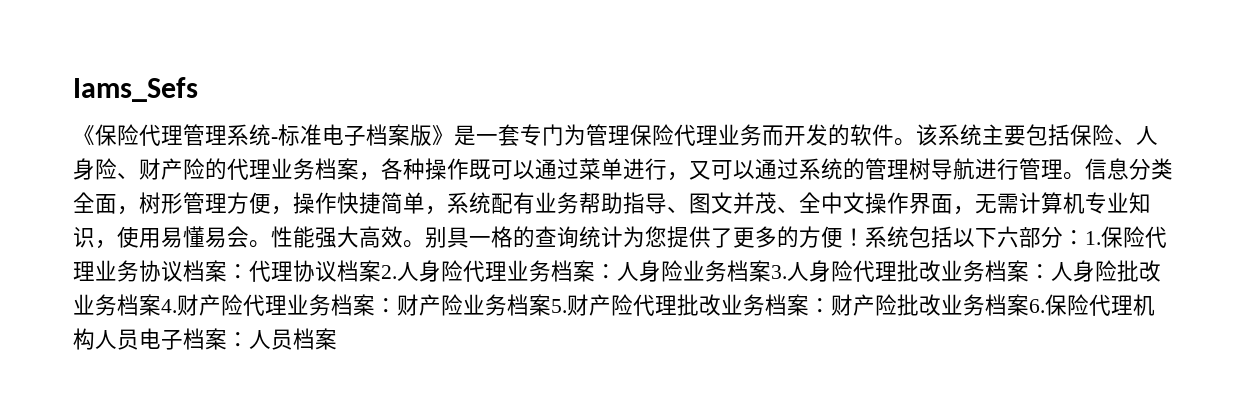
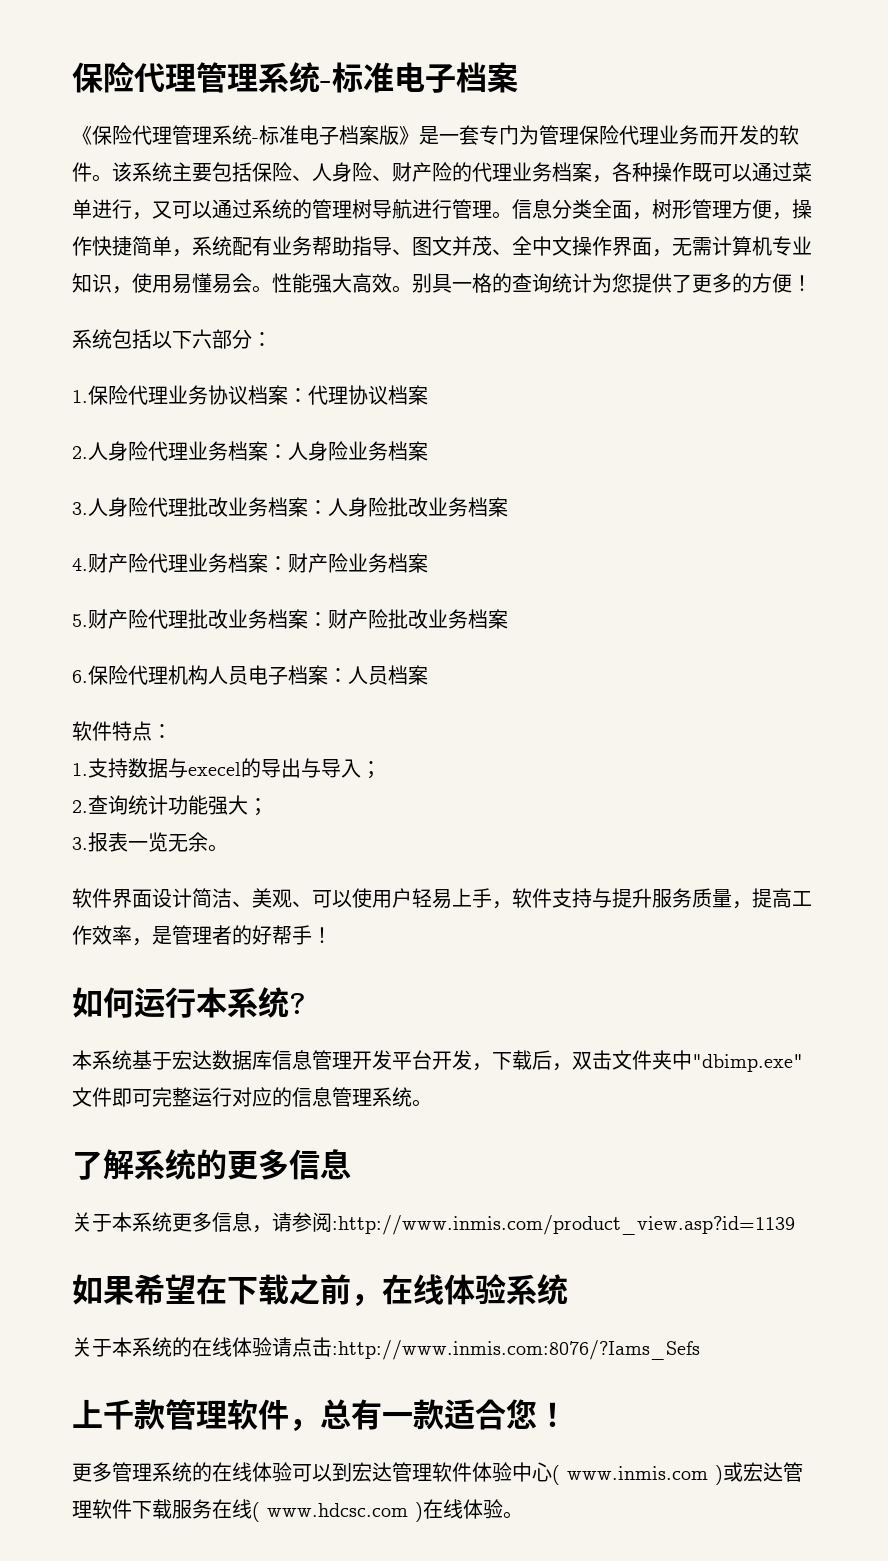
[73,77,198,102] Iams_Sefs -> [72,62,518,93] 保险代理管理系统-标准电子档案
(865, 237) none -> (812, 283) //
(1085, 237) none -> (272, 339) //
(381, 271) none -> (428, 395) //
(771, 271) none -> (428, 451) //
(161, 305) none -> (508, 507) //
(551, 305) none -> (428, 563) //
(1029, 305) none -> (508, 619) //
(337, 339) none -> [72,721,172,741] [72,758,381,779] [72,795,268,816] [72,832,228,852] [72,888,812,909] [72,925,332,946] [72,987,306,1018] [72,1050,803,1072] [72,1087,432,1107] [72,1149,351,1180] [72,1212,795,1235] [72,1274,568,1307] [72,1337,700,1360] [72,1399,568,1432] [72,1462,803,1485] [72,1499,523,1522] // 软件特点： // 1.支持数据与execel的导出与导入； // 2.查询统计功能强大； // 3.报表一览无余。 // 软件界面设计简洁、美观、可以使用户轻易上手，软件支持与提升服务质量，提高工作效率，是管理者的好帮手！ // 如何运行本系统? // 本系统基于宏达数据库信息管理开发平台开发，下载后，双击文件夹中"dbimp.exe"文件即可完整运行对应的信息管理系统。 // 了解系统的更多信息 // 关于本系统更多信息，请参阅:http://www.inmis.com/product_view.asp?id=1139 // 如果希望在下载之前，在线体验系统 // 关于本系统的在线体验请点击:http://www.inmis.com:8076/?Iams_Sefs // 上千款管理软件，总有一款适合您！ // 更多管理系统的在线体验可以到宏达管理软件体验中心( www.inmis.com )或宏达管理软件下载服务在线( www.hdcsc.com )在线体验。

